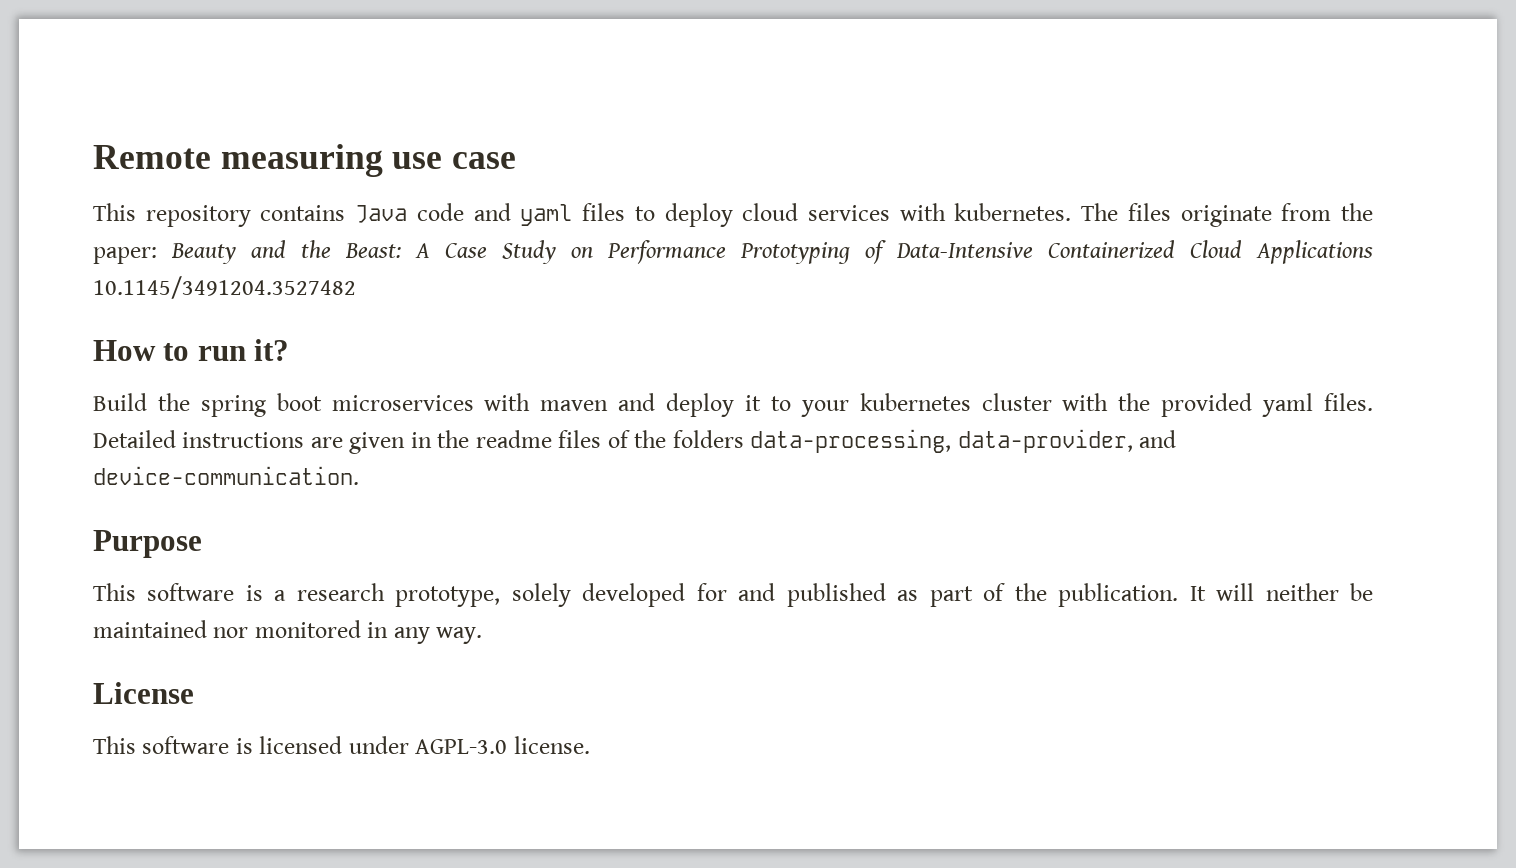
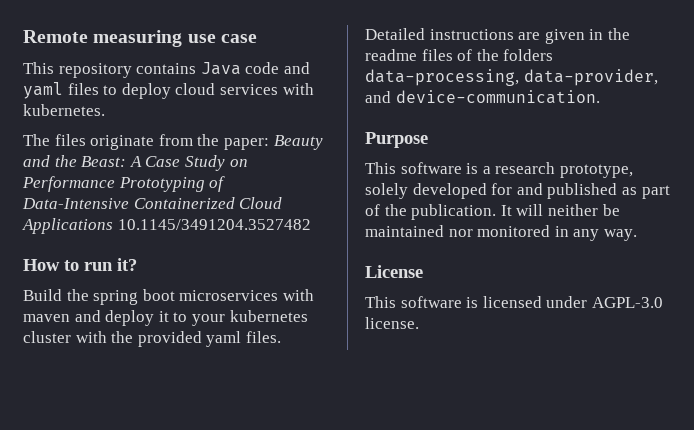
(1072, 212) none -> (105, 110) //

